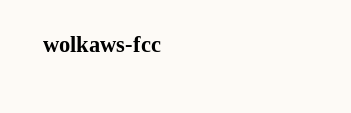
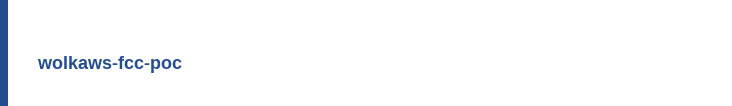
[43,36,161,52] wolkaws-fcc -> [37,56,182,73] wolkaws-fcc-poc

